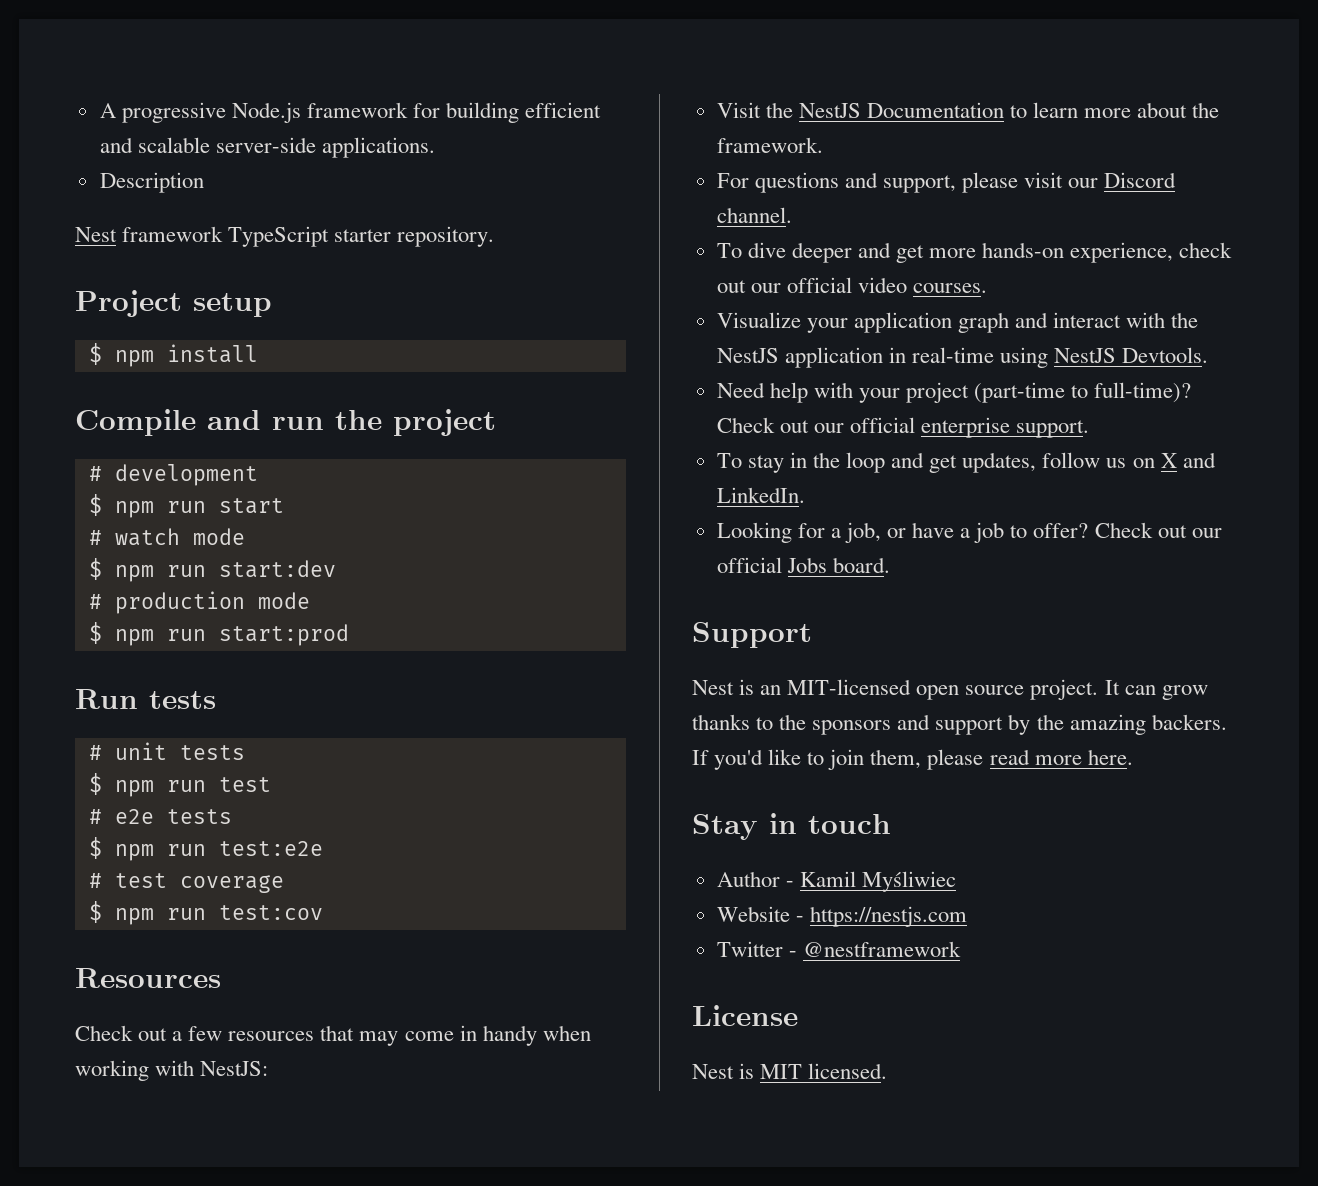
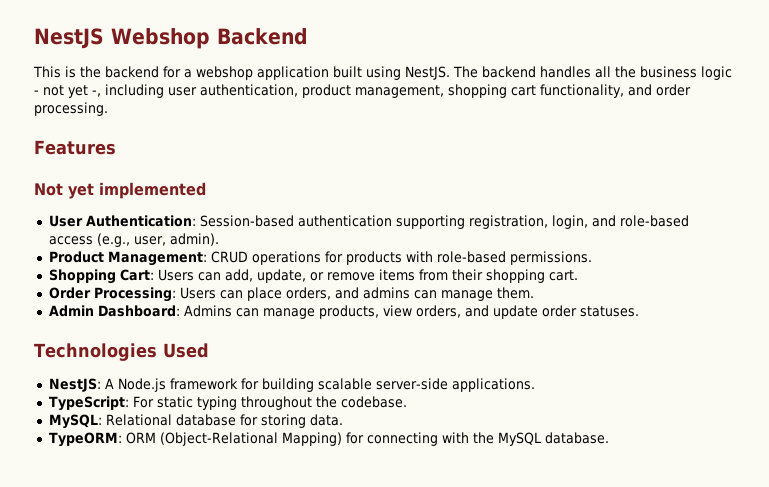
[99,102,226,123] A progressive -> [34,28,308,49] [33,66,732,80] [34,84,691,98] [34,102,108,116] [34,140,116,155] [34,182,206,199] [48,215,689,229] [48,233,219,247] [48,251,592,266] [48,269,578,284] [48,287,534,302] [48,305,639,319] [34,343,209,361] [48,378,114,392] NestJS Webshop Backend // This is the backend for a webshop application built using NestJS. The backend handles all the business logic - not yet -, including user authentication, product management, shopping cart functionality, and order processing. // Features // Not yet implemented // User Authentication: Session-based authentication supporting registration, login, and role-based access (e.g., user, admin). // Product Management: CRUD operations for products with role-based permissions. // Shopping Cart: Users can add, update, or remove items from their shopping cart. // Order Processing: Users can place orders, and admins can manage them. // Admin Dashboard: Admins can manage products, view orders, and update order statuses. // Technologies Used // NestJS: A
[525,102,602,118] [99,137,133,153] efficient and -> (314, 385) none
[99,172,204,193] [75,226,495,247] [75,290,272,317] [88,343,258,367] [75,409,496,436] [88,464,258,486] [88,494,284,518] [88,528,245,546] [88,558,336,582] [88,591,310,614] [88,622,349,646] [75,689,216,709] [88,742,245,760] [88,773,271,797] [88,809,232,824] [88,837,323,861] [88,873,284,893] [88,901,323,925] [75,968,221,988] [75,1025,591,1046] [75,1060,269,1081] [716,102,1220,118] [716,137,823,153] [716,172,1177,193] [716,207,792,223] [716,242,1233,263] [716,277,988,293] [716,312,1199,333] [716,347,1209,368] [716,382,1192,403] [716,417,1090,438] [716,452,1216,473] [716,487,805,503] [716,522,1222,543] [716,557,890,573] [692,622,812,648] [692,679,1208,700] [692,714,1227,735] [692,749,1133,770] [692,813,891,840] [716,871,956,892] [716,906,967,927] [716,941,961,957] [692,1005,798,1026] [692,1063,888,1079] Description // Nest framework TypeScript starter repository. // Project setup // $ npm install // Compile and run the project // # development // $ npm run start // # watch mode // $ npm run start:dev // # production mode // $ npm run start:prod // Run tests // # unit tests // $ npm run test // # e2e tests // $ npm run test:e2e // # test coverage // $ npm run test:cov // Resources // Check out a few resources that may come in handy when working with NestJS: // Visit the NestJS Documentation to learn more about the framework. // For questions and support, please visit our Discord channel. // To dive deeper and get more hands-on experience, check out our official video courses. // Visualize your application graph and interact with the NestJS application in real-time using NestJS Devtools. // Need help with your project (part-time to full-time)? Check out our official enterprise support. // To stay in the loop and get updates, follow us on X and LinkedIn. // Looking for a job, or have a job to offer? Check out our official Jobs board. // Support // Nest is an MIT-licensed open source project. It can grow thanks to the sponsors and support by the amazing backers. If you'd like to join them, please read more here. // Stay in touch // Author - Kamil Myśliwiec // Website - https://nestjs.com // Twitter - @nestframework // License // Nest is MIT licensed. -> [48,396,407,411] [48,414,343,429] [48,432,609,447] TypeScript: For static typing throughout the codebase. // MySQL: Relational database for storing data. // TypeORM: ORM (Object-Relational Mapping) for connecting with the MySQL database.

